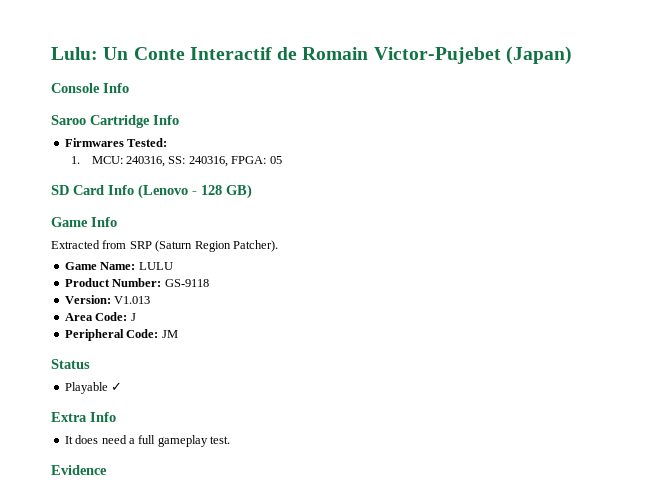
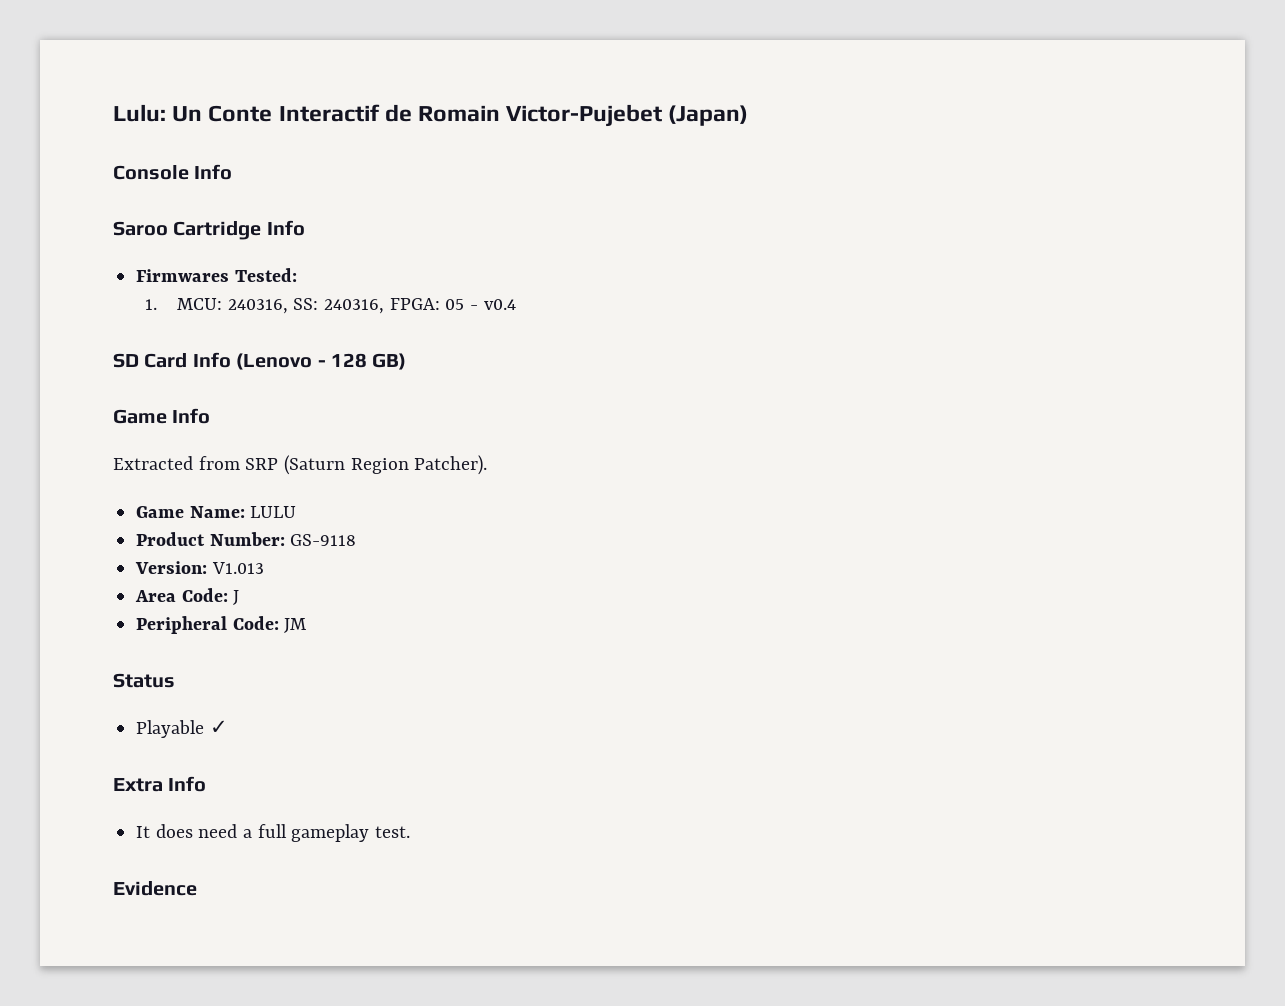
(282, 160) none -> [469,299,516,310] - v0.4

